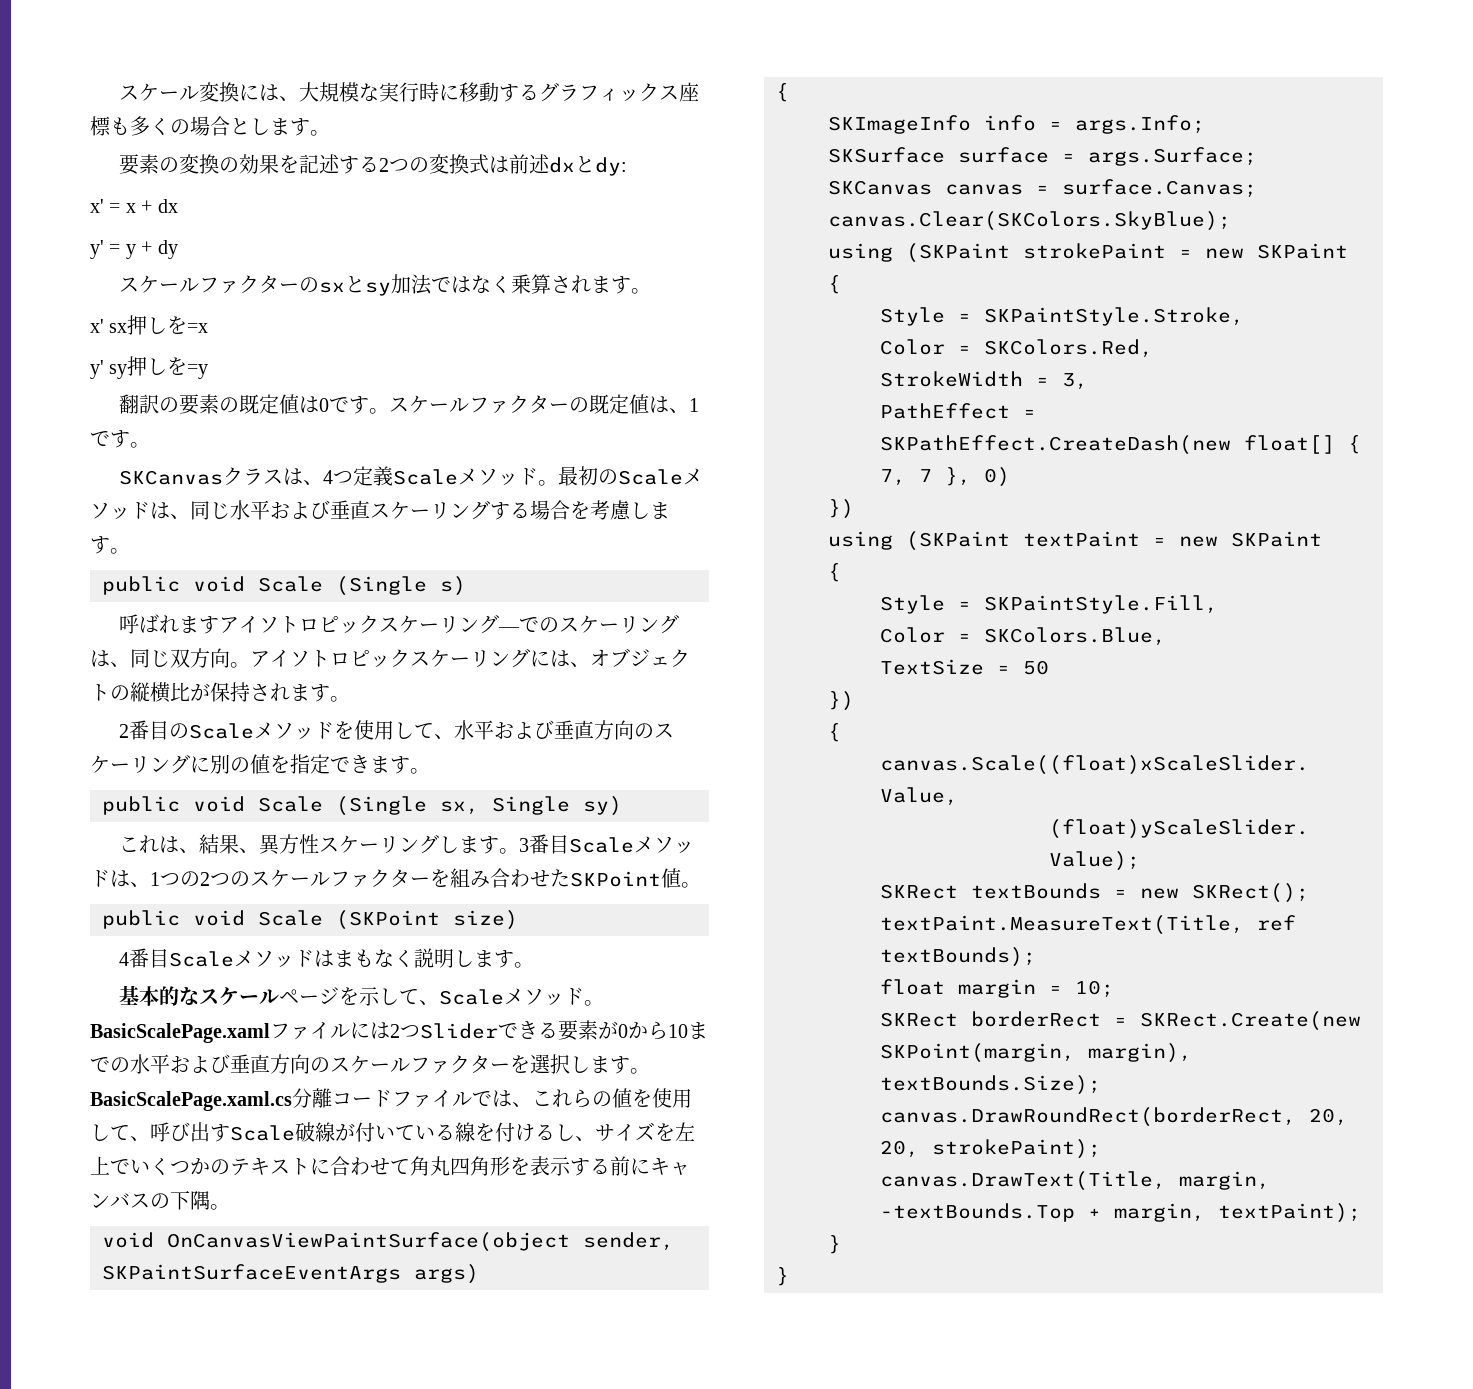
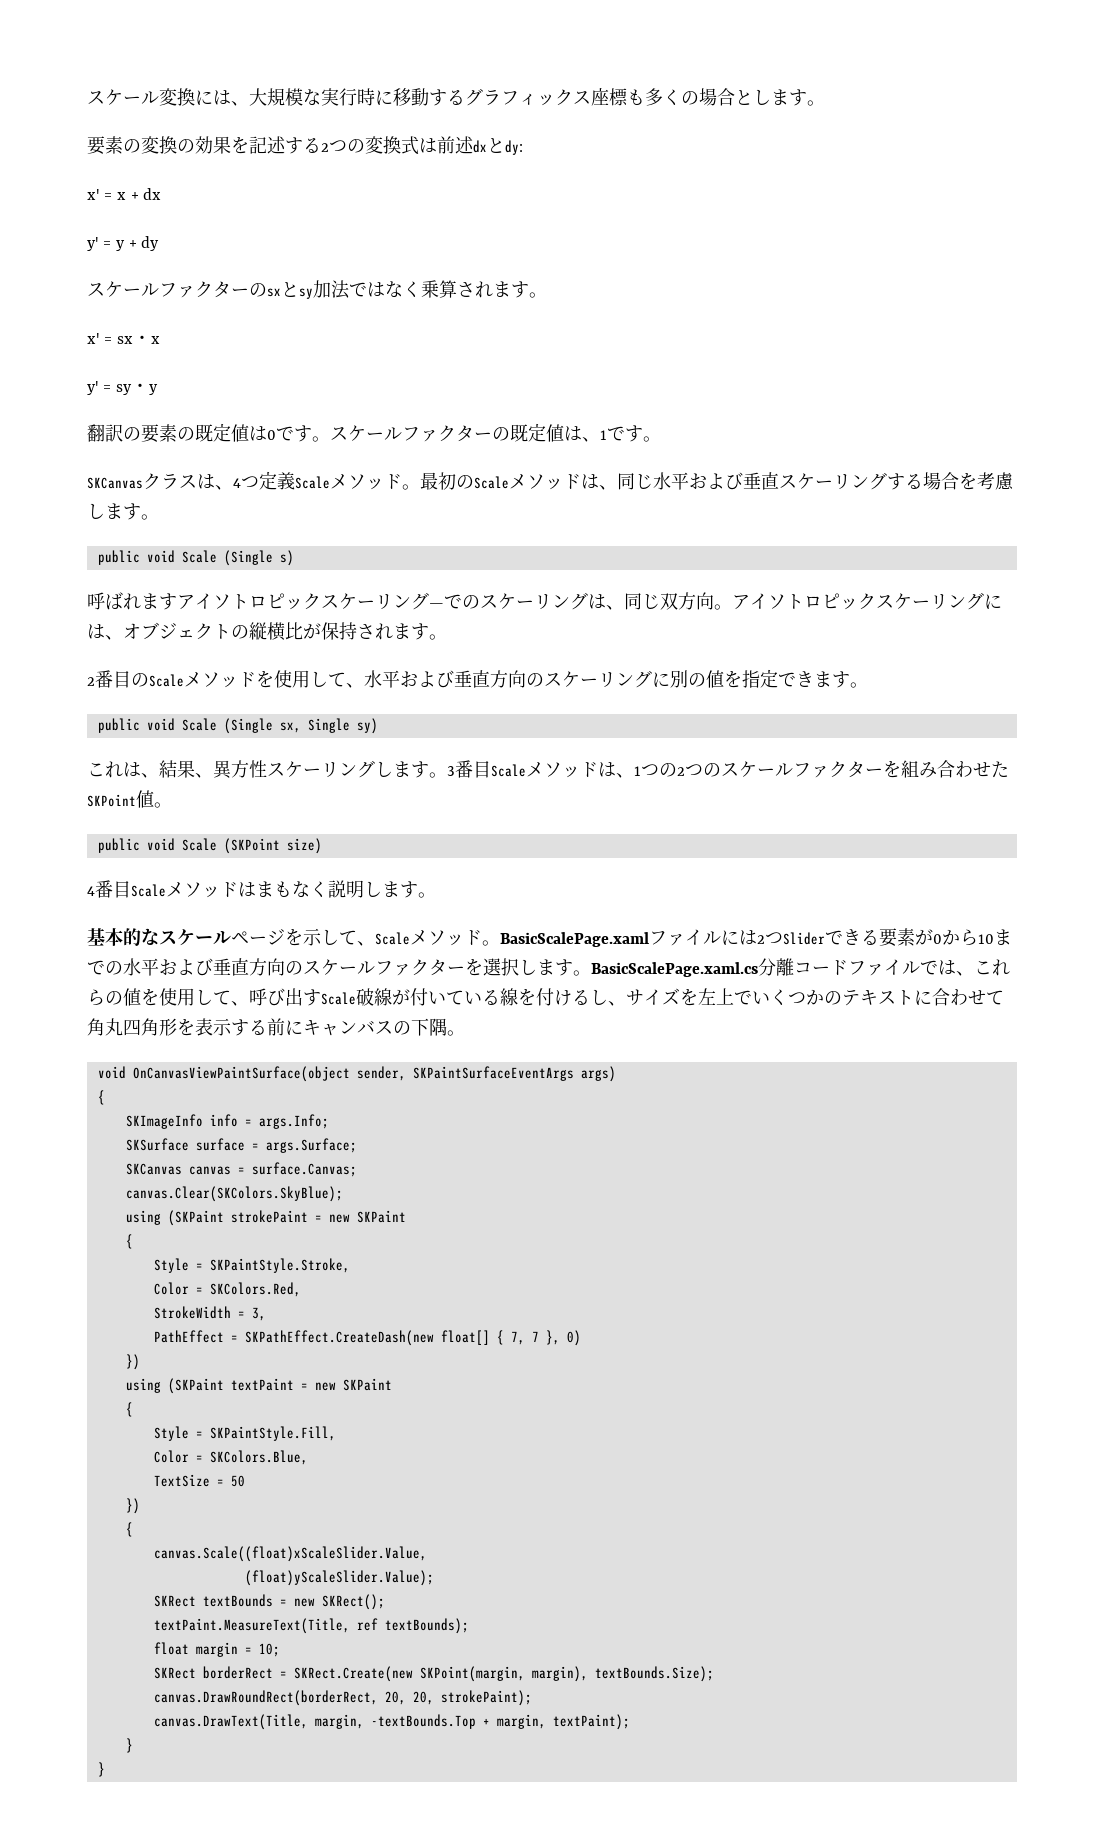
[109,315,209,335] [90,356,209,379] sx押しを=x // y' sy押しを=y -> [103,335,160,344] [87,381,158,395] = sx・x // y' = sy・y

